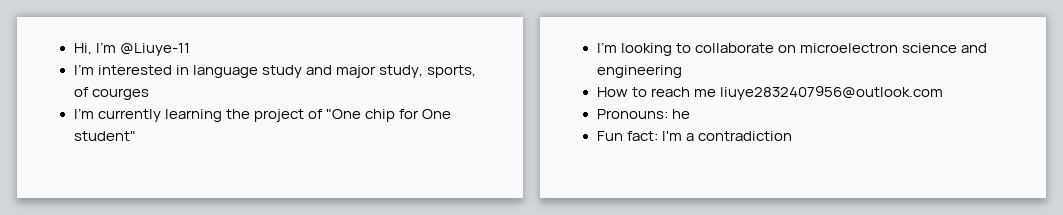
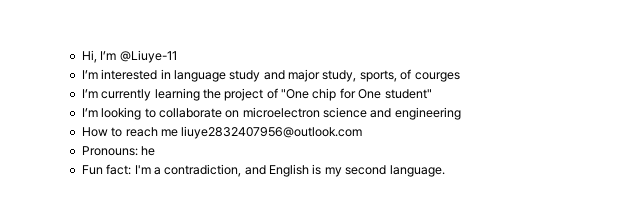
[697,131,792,141] contradiction -> [164,164,445,177] contradiction, and English is my second language.

